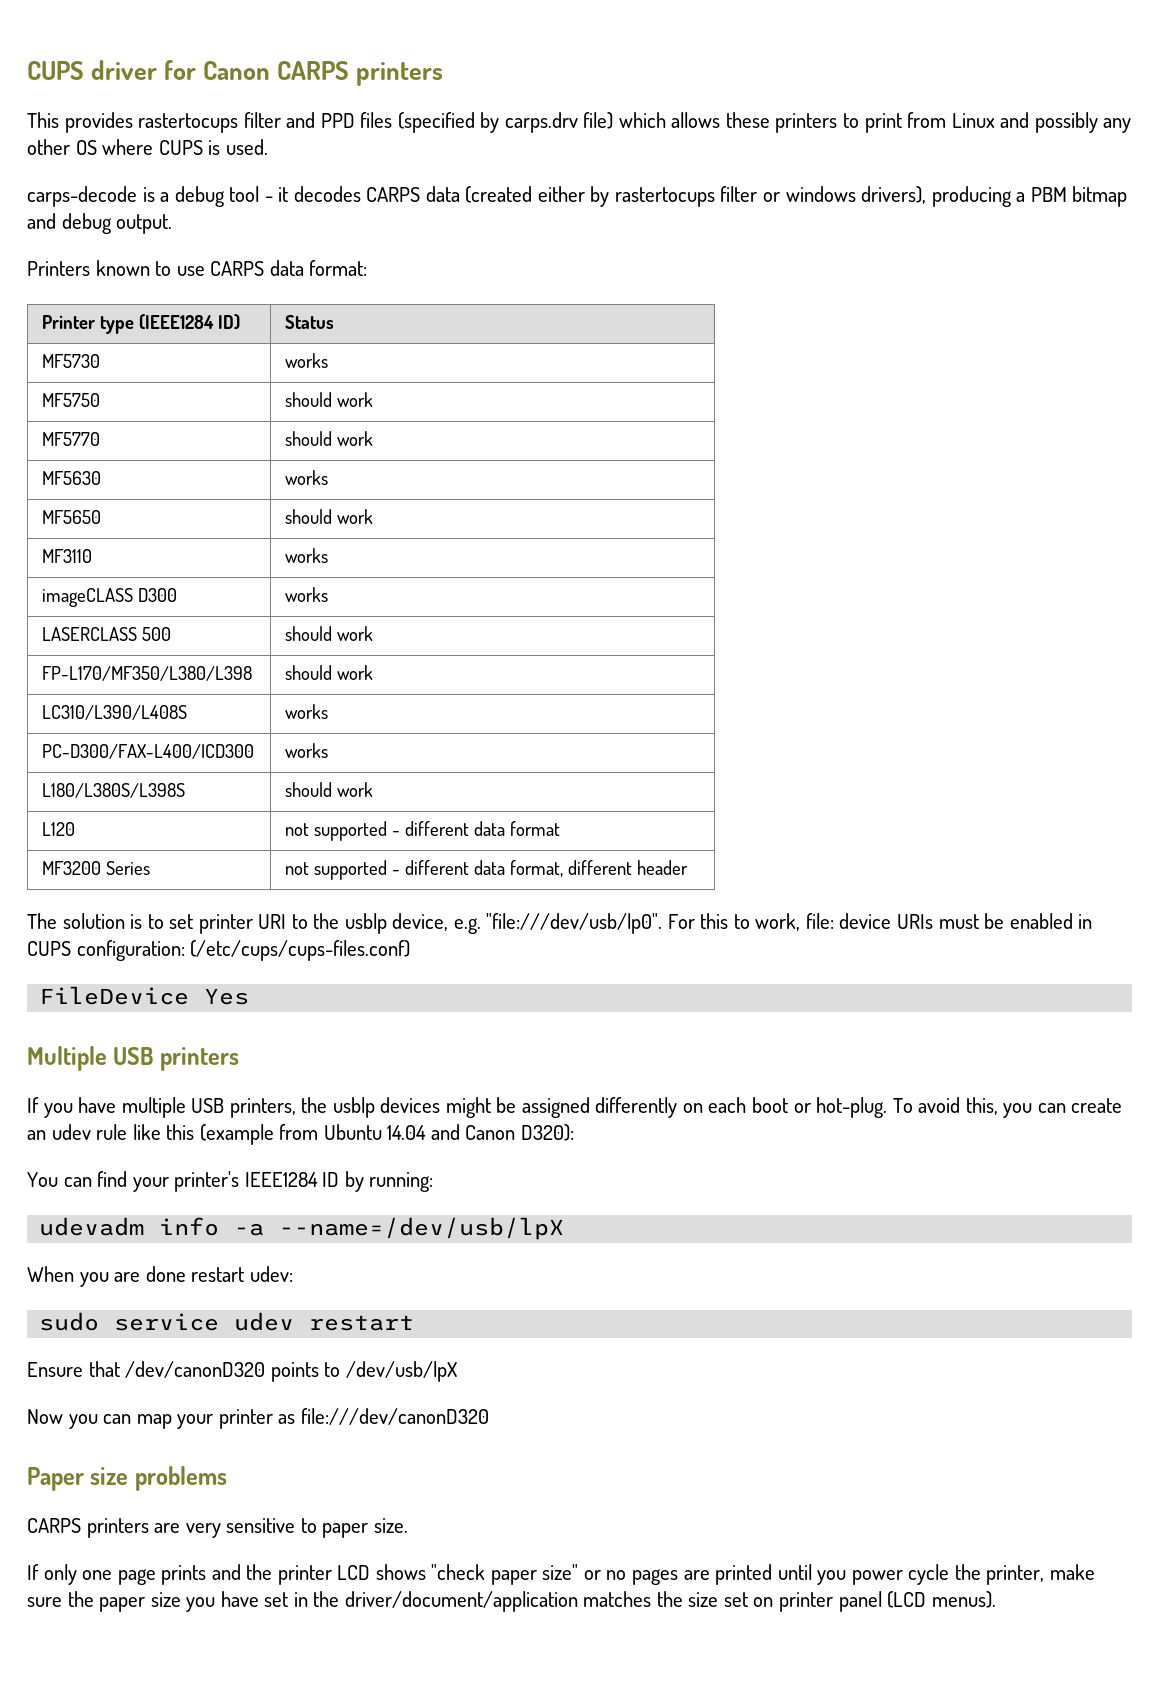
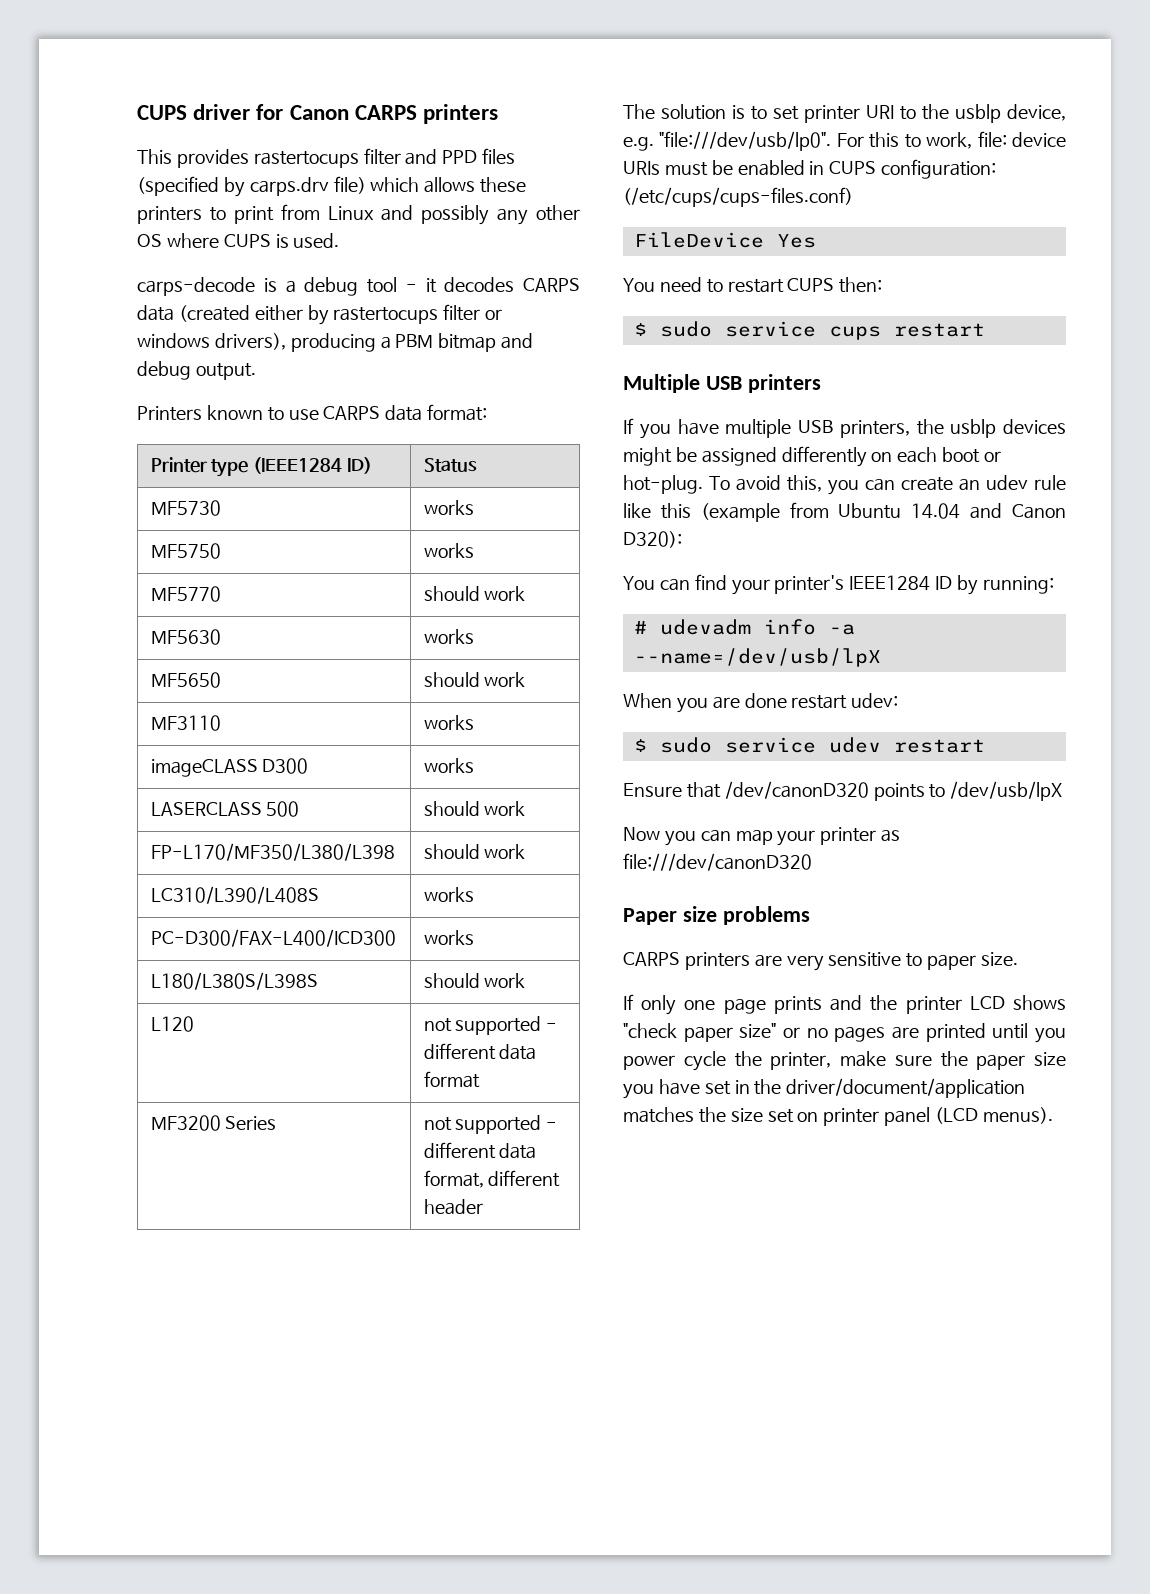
[285,392,374,407] should work -> [423,543,474,558] works
(250, 996) none -> [623,277,883,293] [633,321,985,340] // You need to restart CUPS then: // $ sudo service cups restart
(434, 1182) none -> [633,621,647,634] #
(293, 1274) none -> [633,739,647,752] $

